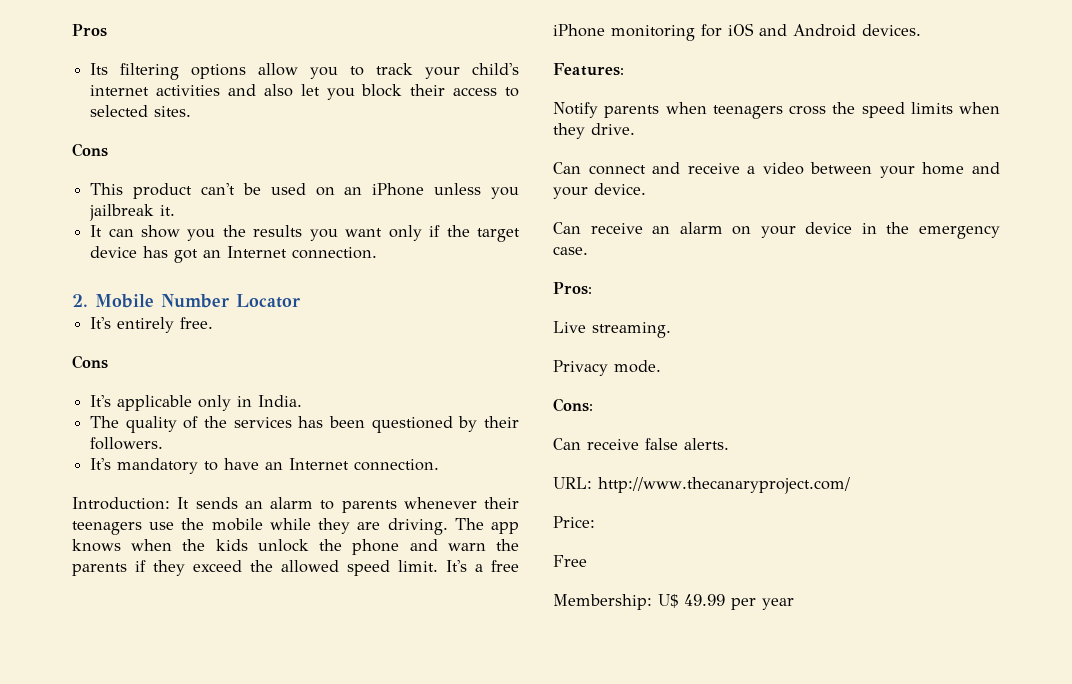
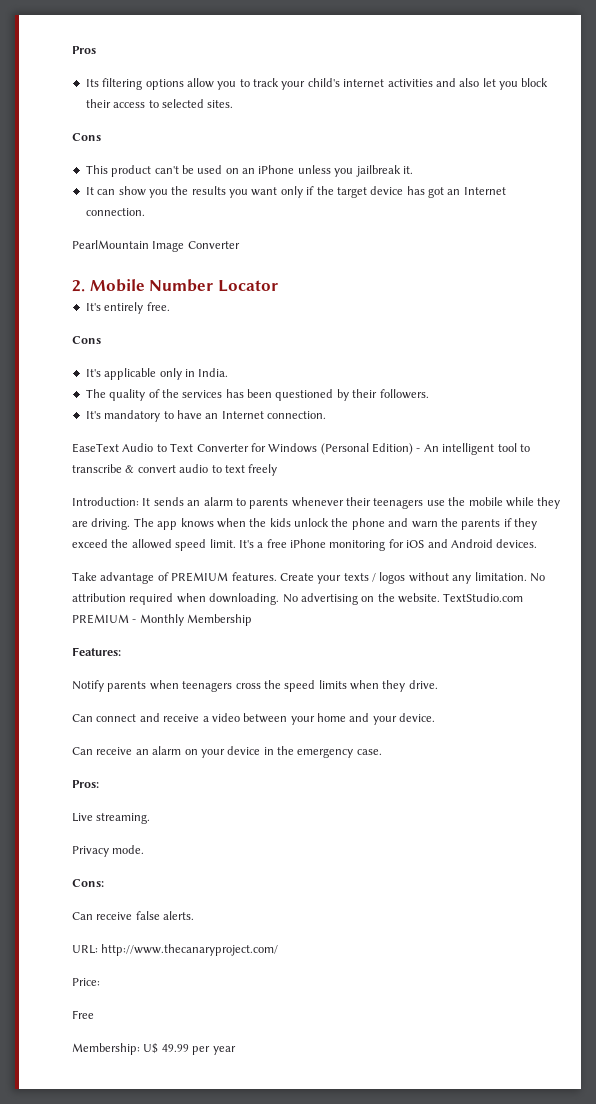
(378, 253) none -> [72,240,240,252] // PearlMountain Image Converter
(440, 465) none -> [72,443,530,455] [72,464,278,476] // EaseText Audio to Text Converter for Windows (Personal Edition) - An intelligent tool to transcribe & convert audio to text freely
(921, 30) none -> [72,572,545,584] [72,593,524,605] [72,614,253,626] // Take advantage of PREMIUM features. Create your texts / logos without any limitation. No attribution required when downloading. No advertising on the website. TextStudio.com PREMIUM - Monthly Membership

